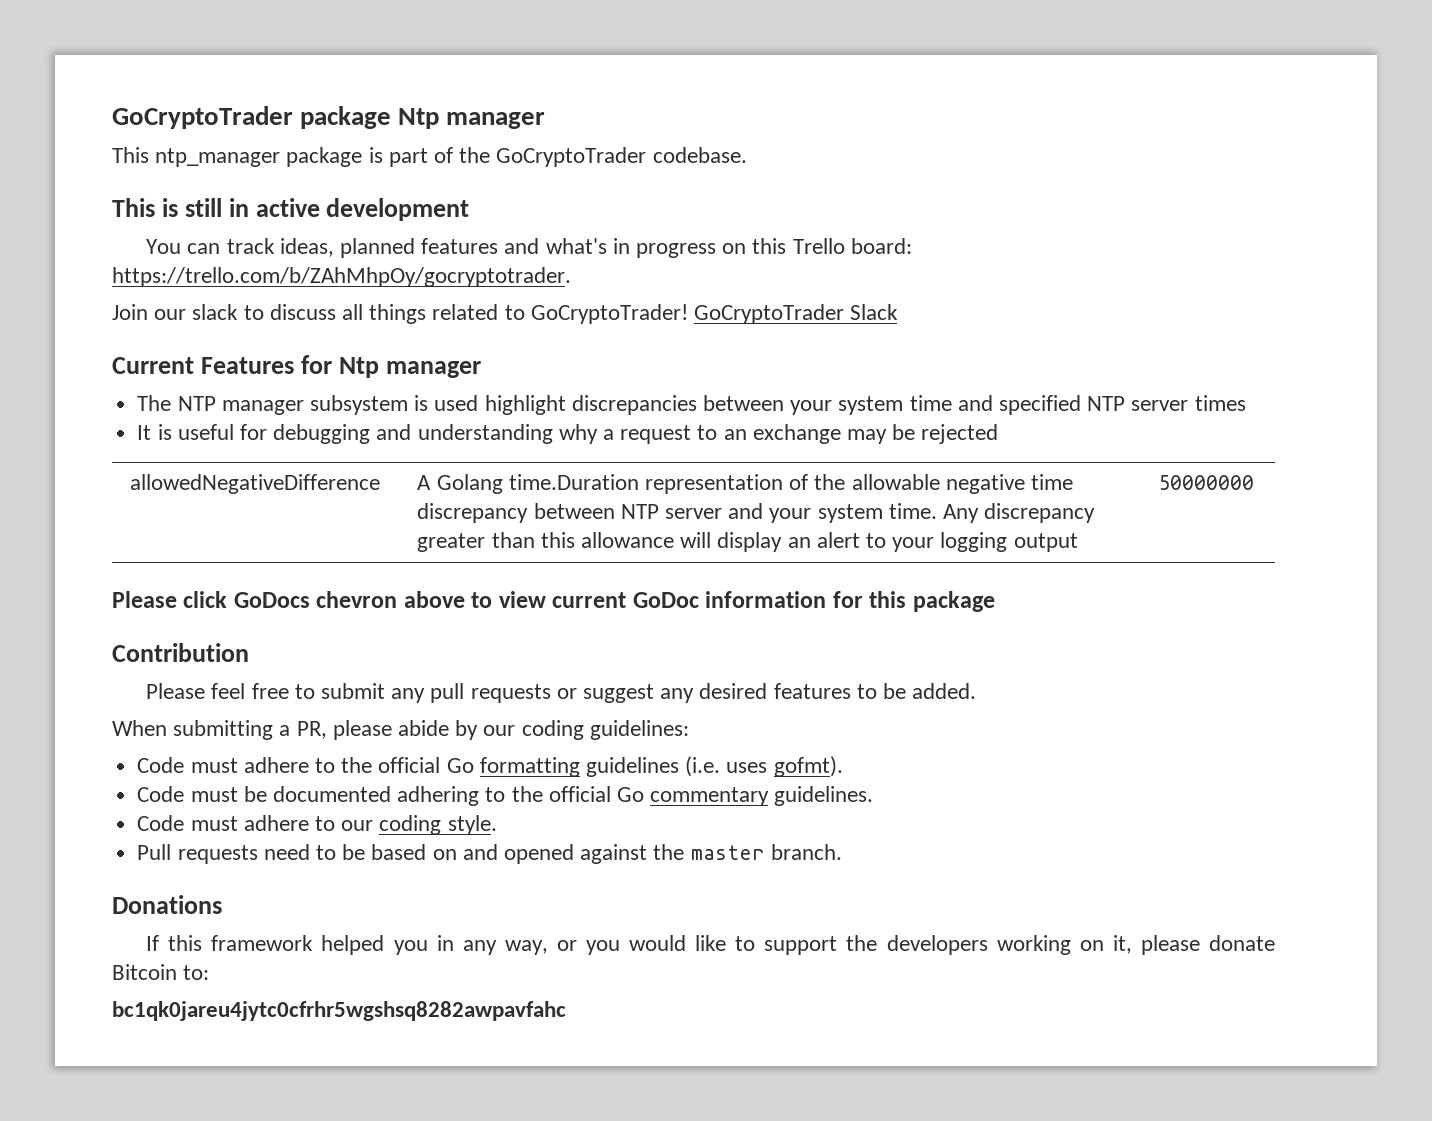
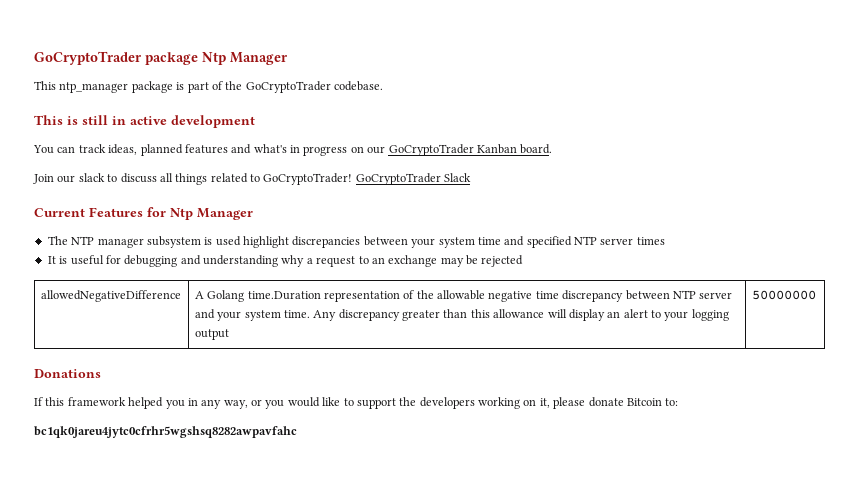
[446,112,546,129] manager -> [230,52,288,65] Manager
[752,238,912,254] [112,267,571,287] this Trello board: https://trello.com/b/ZAhMhpOy/gocryptotrader. -> [367,144,553,156] our GoCryptoTrader Kanban board.
[385,361,481,378] manager -> [197,208,253,220] Manager
[112,591,995,612] [112,643,249,662] [146,683,977,703] [112,720,689,740] [137,756,843,777] [137,786,874,806] [137,815,497,835] [137,844,842,864] // Please click GoDocs chevron above to view current GoDoc information for this package // Contribution // Please feel free to submit any pull requests or suggest any desired features to be added. // When submitting a PR, please abide by our coding guidelines: // Code must adhere to the official Go formatting guidelines (i.e. uses gofmt). // Code must be documented adhering to the official Go commentary guidelines. // Code must adhere to our coding style. // Pull requests need to be based on and opened against the master branch. -> (816, 295) none

